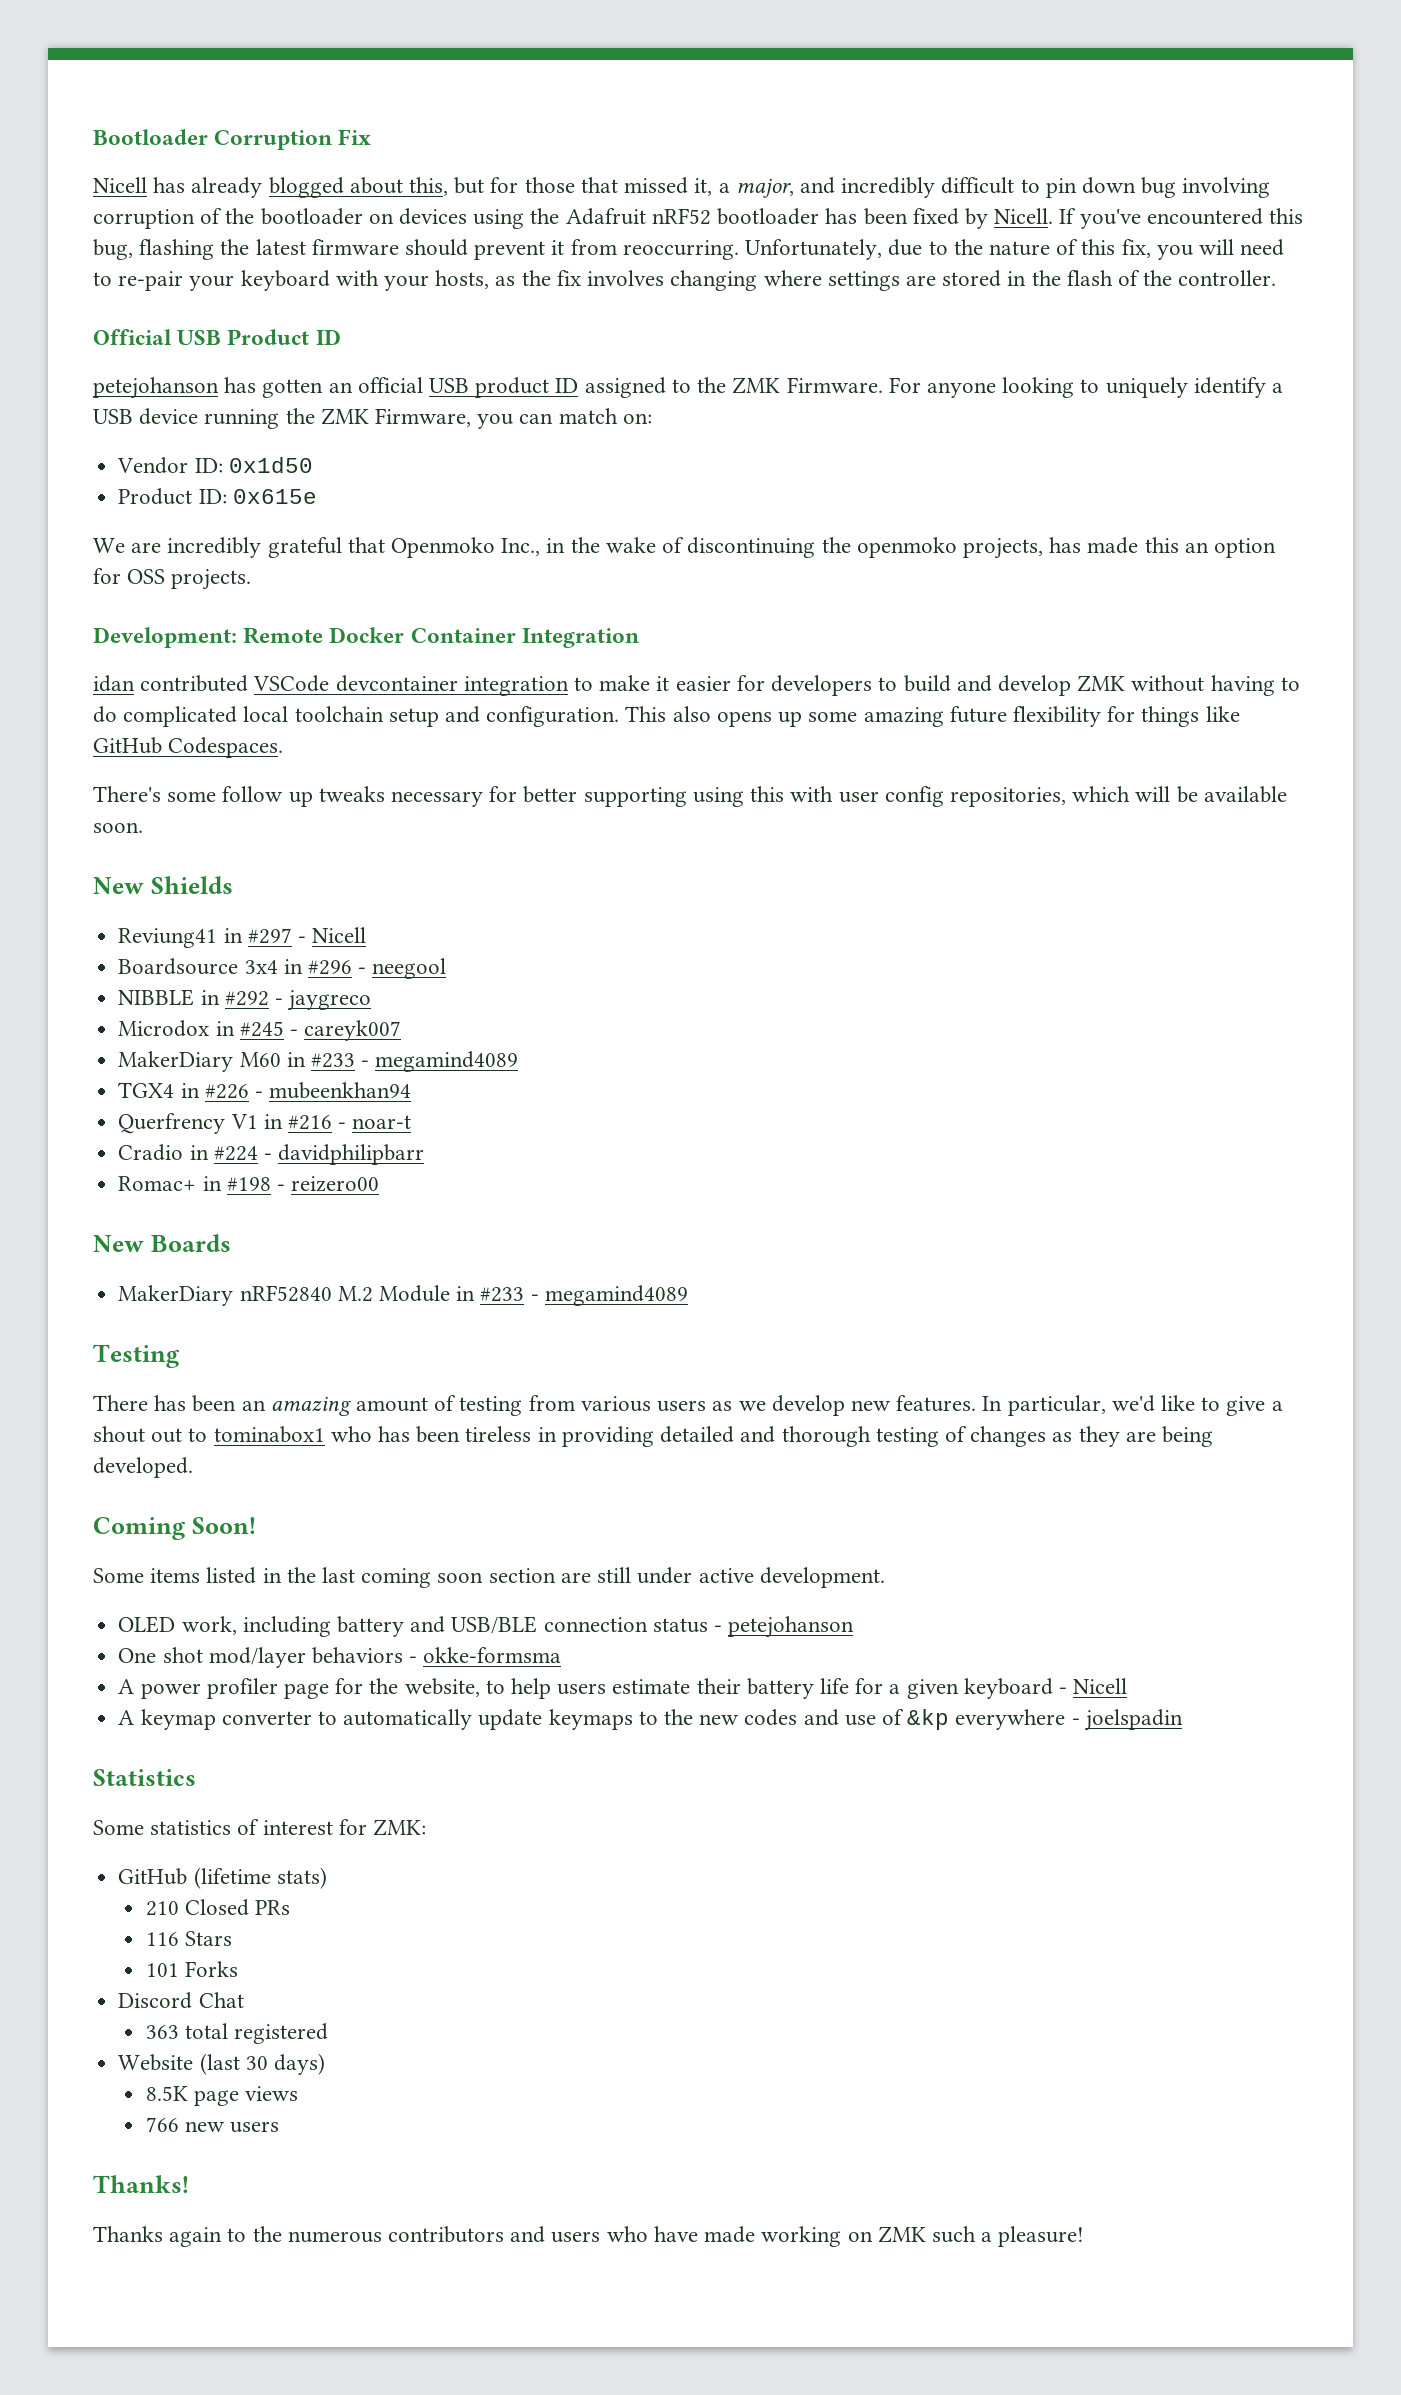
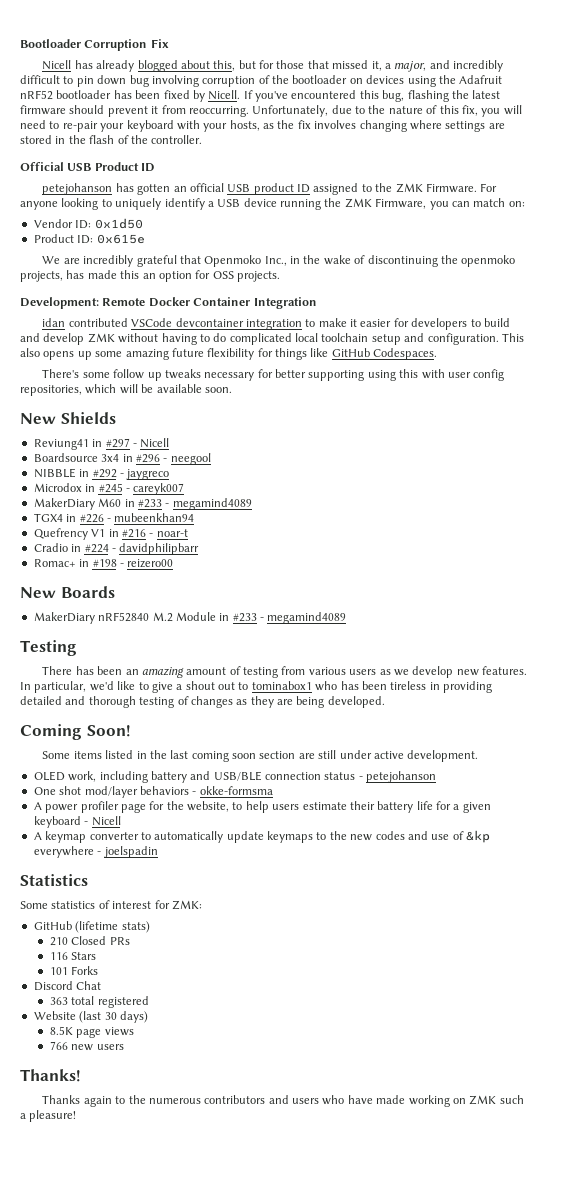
[118,1113,226,1134] Querfrency -> [33,528,88,540] Quefrency

